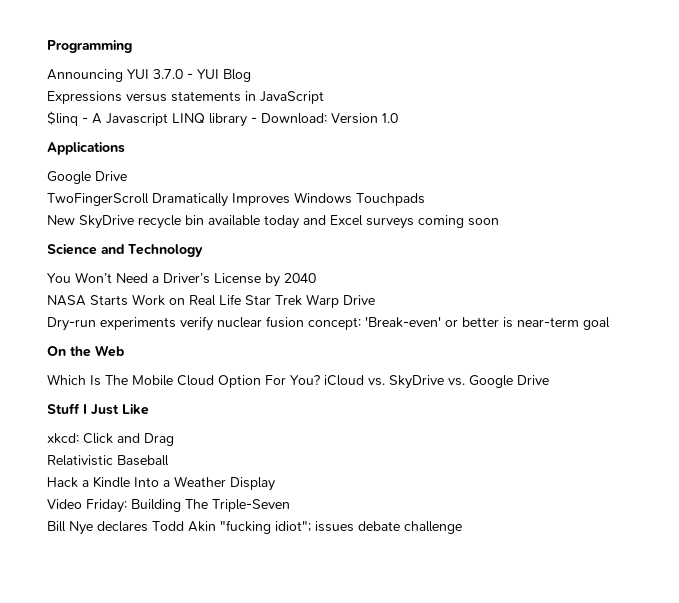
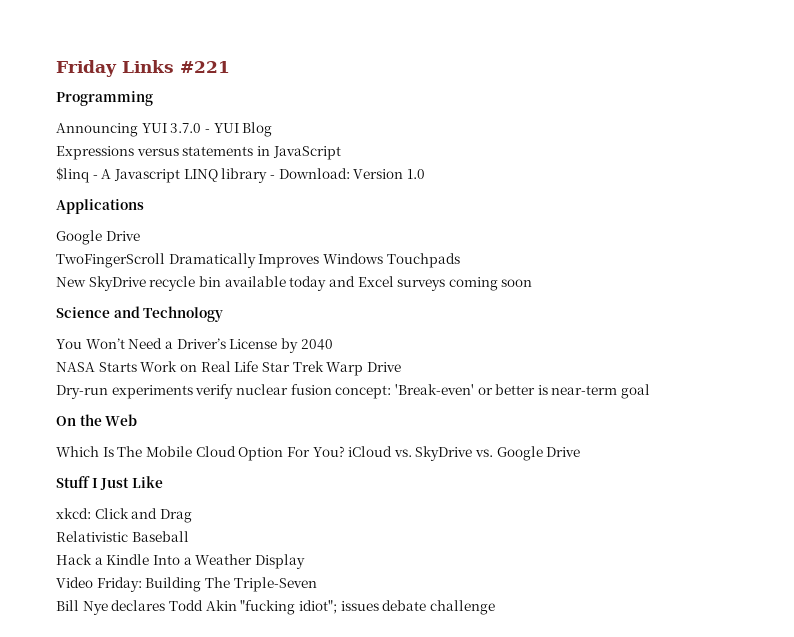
(47, 46) none -> [56,60,230,77] Friday Links #221 //

